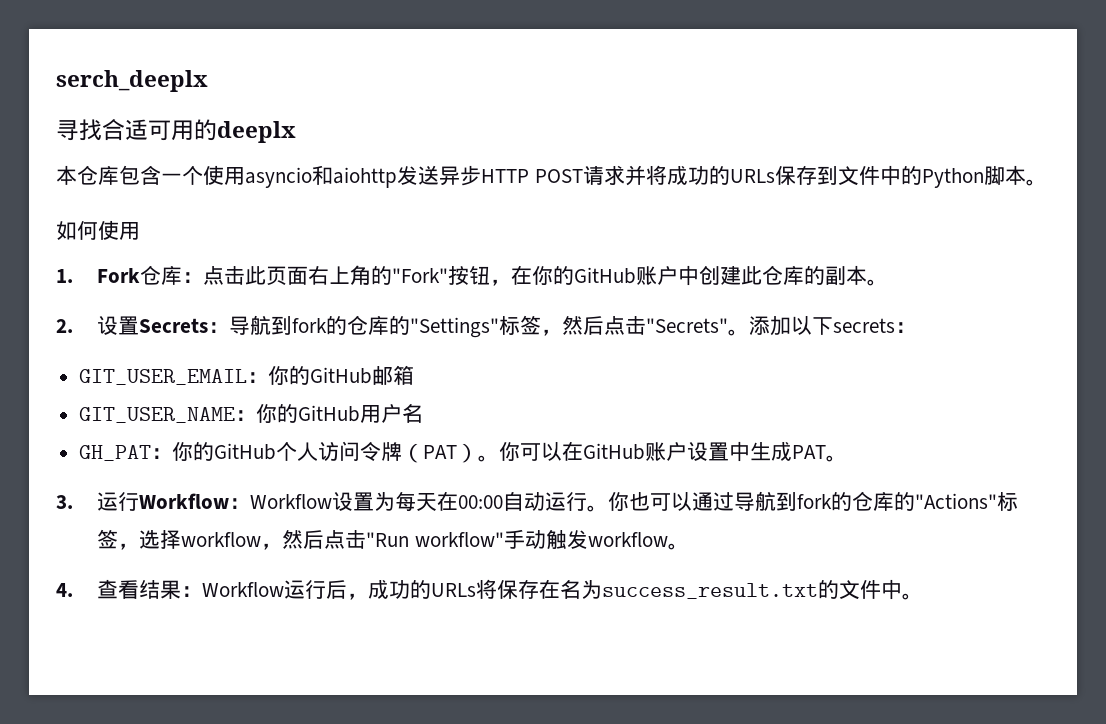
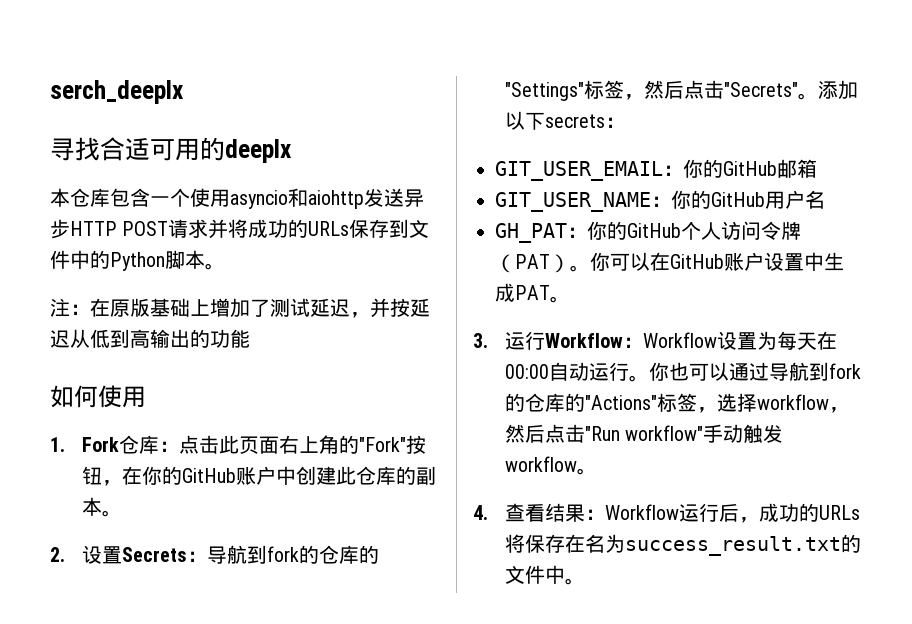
(1047, 182) none -> [50,298,430,318] [50,329,250,348] // 注：在原版基础上增加了测试延迟，并按延迟从低到高输出的功能

